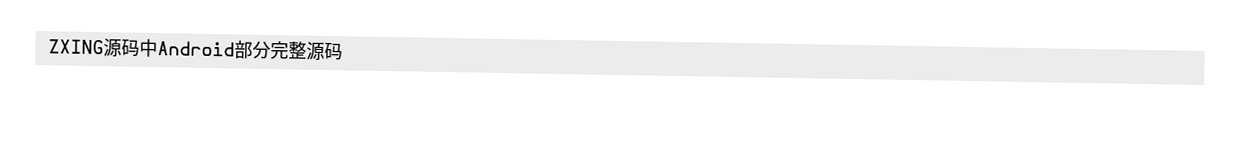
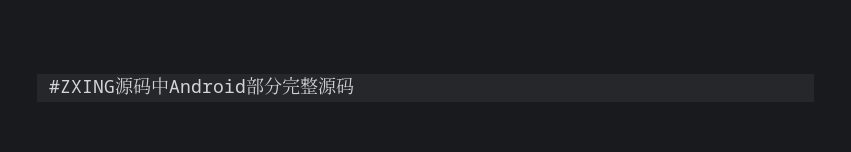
[48,39,105,55] ZXING -> [49,80,115,93] #ZXING

